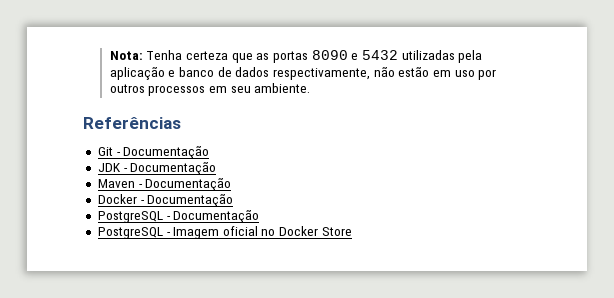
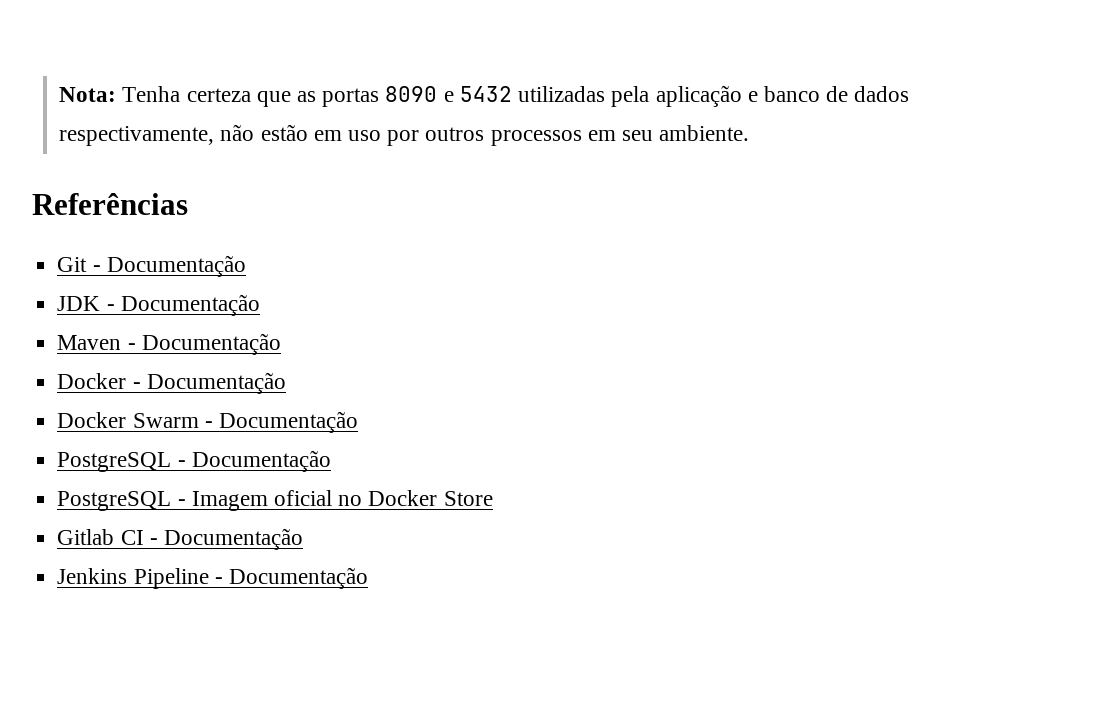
(234, 200) none -> [57,411,358,433] // Docker Swarm - Documentação
(352, 231) none -> [57,528,303,550] [57,567,368,589] // Gitlab CI - Documentação // Jenkins Pipeline - Documentação

